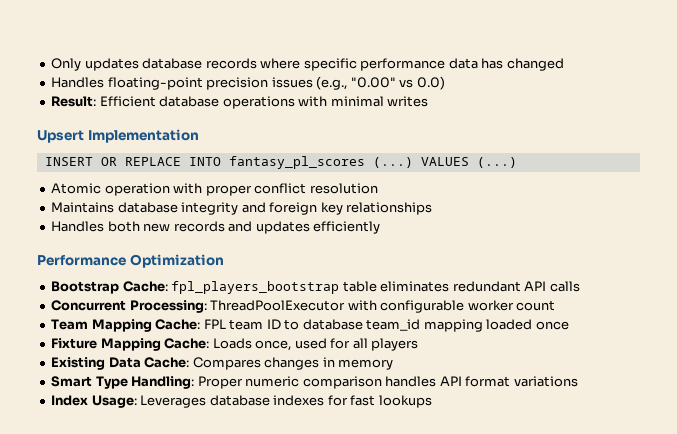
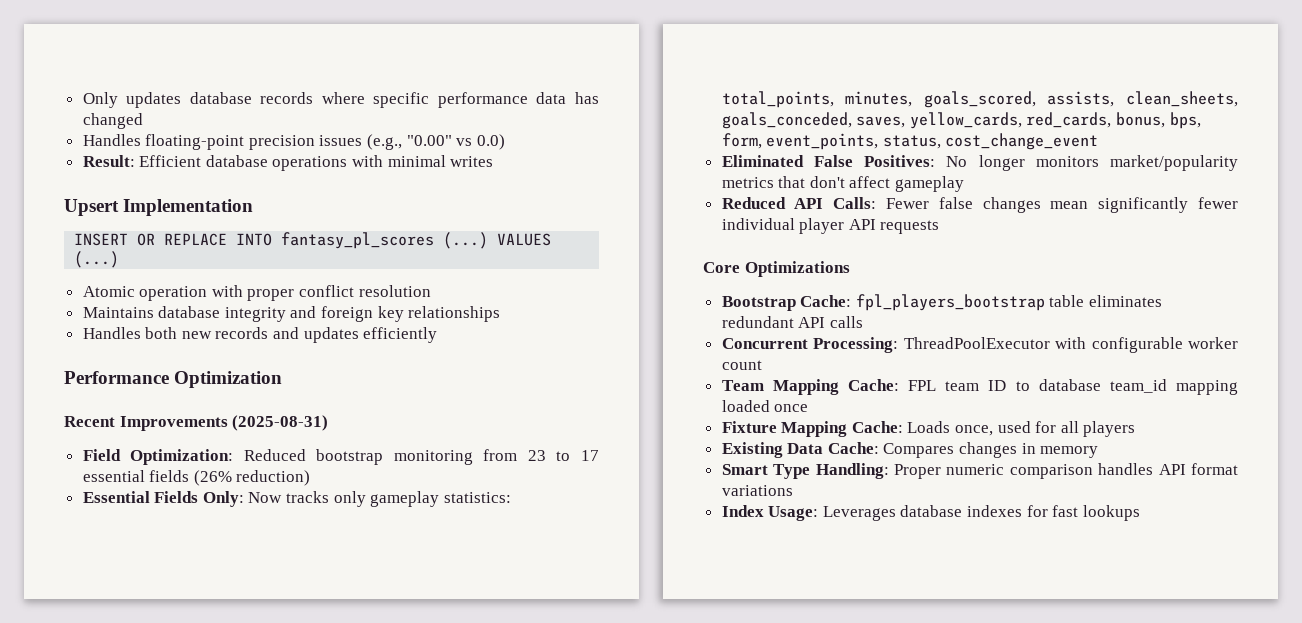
(224, 261) none -> [64,415,329,431] [82,449,599,465] [82,470,311,486] [82,491,511,507] [721,91,1238,108] [721,112,1201,129] [721,133,1099,150] [721,155,1238,171] [721,176,965,192] [721,197,1238,213] [721,218,940,234] [703,261,850,277] // Recent Improvements (2025-08-31) // Field Optimization: Reduced bootstrap monitoring from 23 to 17 essential fields (26% reduction) // Essential Fields Only: Now tracks only gameplay statistics: total_points, minutes, goals_scored, assists, clean_sheets, goals_conceded, saves, yellow_cards, red_cards, bonus, bps, form, event_points, status, cost_change_event // Eliminated False Positives: No longer monitors market/popularity metrics that don't affect gameplay // Reduced API Calls: Fewer false changes mean significantly fewer individual player API requests // Core Optimizations

